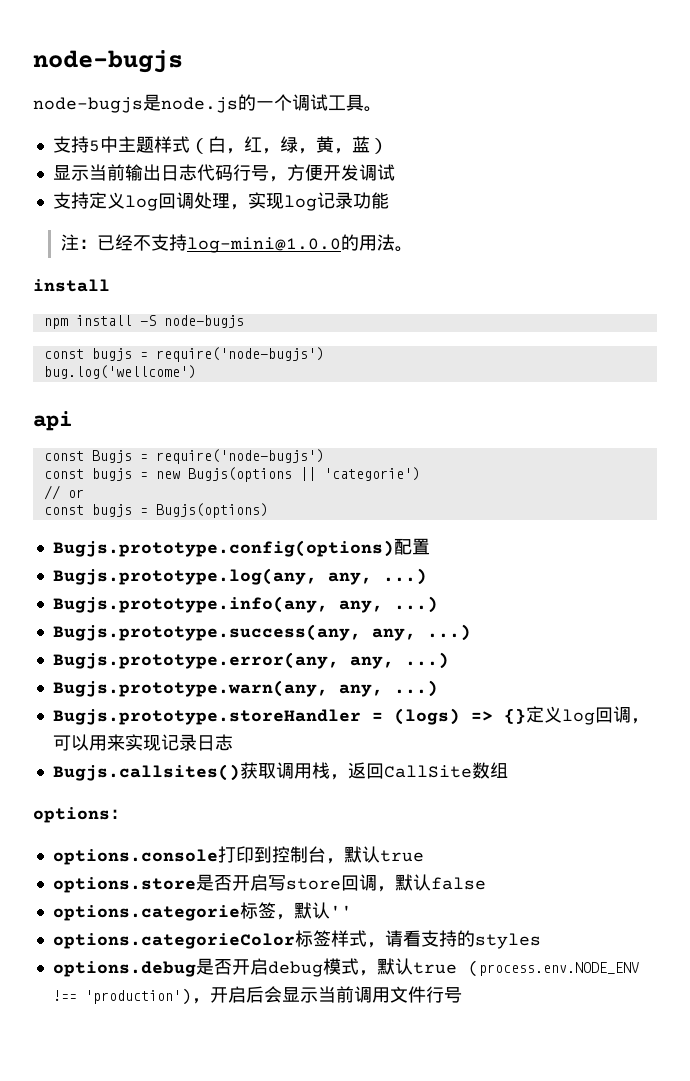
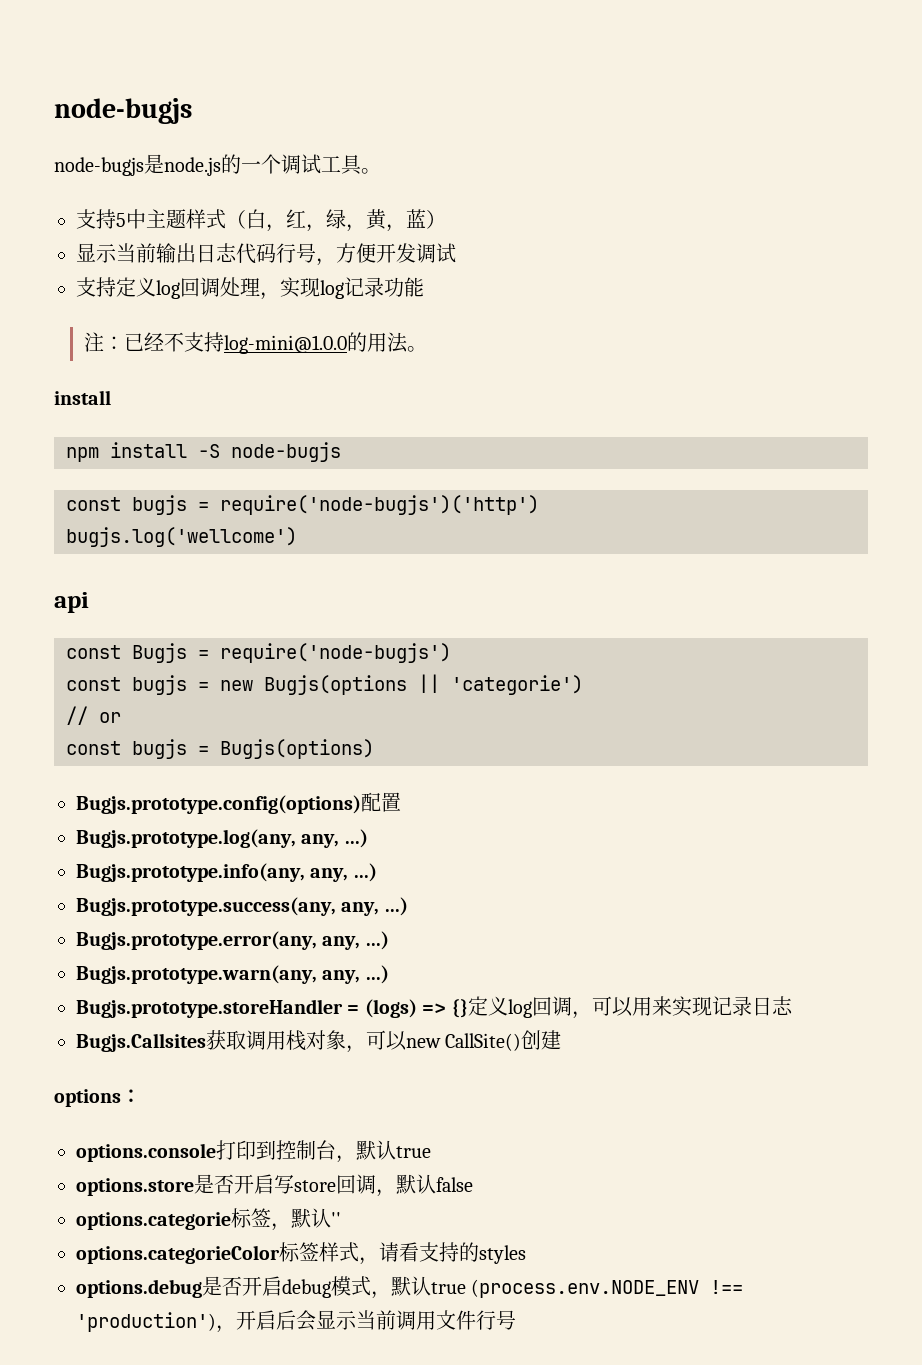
[155,347,324,362] [43,365,196,379] require('node-bugjs') // bug.log('wellcome') -> [220,495,539,515] [66,527,297,547] require('node-bugjs')('http') // bugjs.log('wellcome')
[52,764,240,781] Bugjs.callsites() -> [76,1033,206,1052] Bugjs.Callsites
[329,762,508,780] ，返回CallSite数组 -> [306,1030,562,1053] 对象，可以new CallSite()创建

